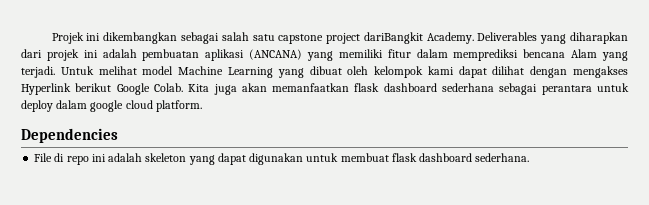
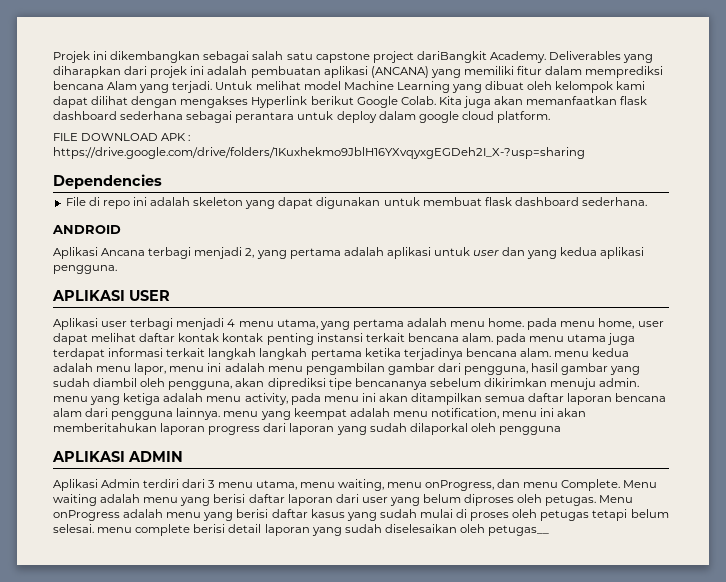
(202, 106) none -> [53,133,191,141] [53,147,585,159] // FILE DOWNLOAD APK : https://drive.google.com/drive/folders/1Kuxhekmo9JblH16YXvqyxgEGDeh2I_X-?usp=sharing
(530, 157) none -> [52,225,121,234] [53,247,645,259] [53,265,117,274] [52,290,170,301] [53,318,664,330] [53,333,636,345] [53,348,630,360] [53,363,641,375] [53,378,640,390] [53,393,667,405] [53,408,587,420] [53,423,561,435] [52,451,183,462] [53,479,658,491] [53,494,634,506] [53,509,669,521] [53,524,550,536] // ANDROID // Aplikasi Ancana terbagi menjadi 2, yang pertama adalah aplikasi untuk user dan yang kedua aplikasi pengguna. // APLIKASI USER // Aplikasi user terbagi menjadi 4 menu utama, yang pertama adalah menu home. pada menu home, user dapat melihat daftar kontak kontak penting instansi terkait bencana alam. pada menu utama juga terdapat informasi terkait langkah langkah pertama ketika terjadinya bencana alam. menu kedua adalah menu lapor, menu ini adalah menu pengambilan gambar dari pengguna, hasil gambar yang sudah diambil oleh pengguna, akan diprediksi tipe bencananya sebelum dikirimkan menuju admin. menu yang ketiga adalah menu activity, pada menu ini akan ditampilkan semua daftar laporan bencana alam dari pengguna lainnya. menu yang keempat adalah menu notification, menu ini akan memberitahukan laporan progress dari laporan yang sudah dilaporkal oleh pengguna // APLIKASI ADMIN // Aplikasi Admin terdiri dari 3 menu utama, menu waiting, menu onProgress, dan menu Complete. Menu waiting adalah menu yang berisi daftar laporan dari user yang belum diproses oleh petugas. Menu onProgress adalah menu yang berisi daftar kasus yang sudah mulai di proses oleh petugas tetapi belum selesai. menu complete berisi detail laporan yang sudah diselesaikan oleh petugas__

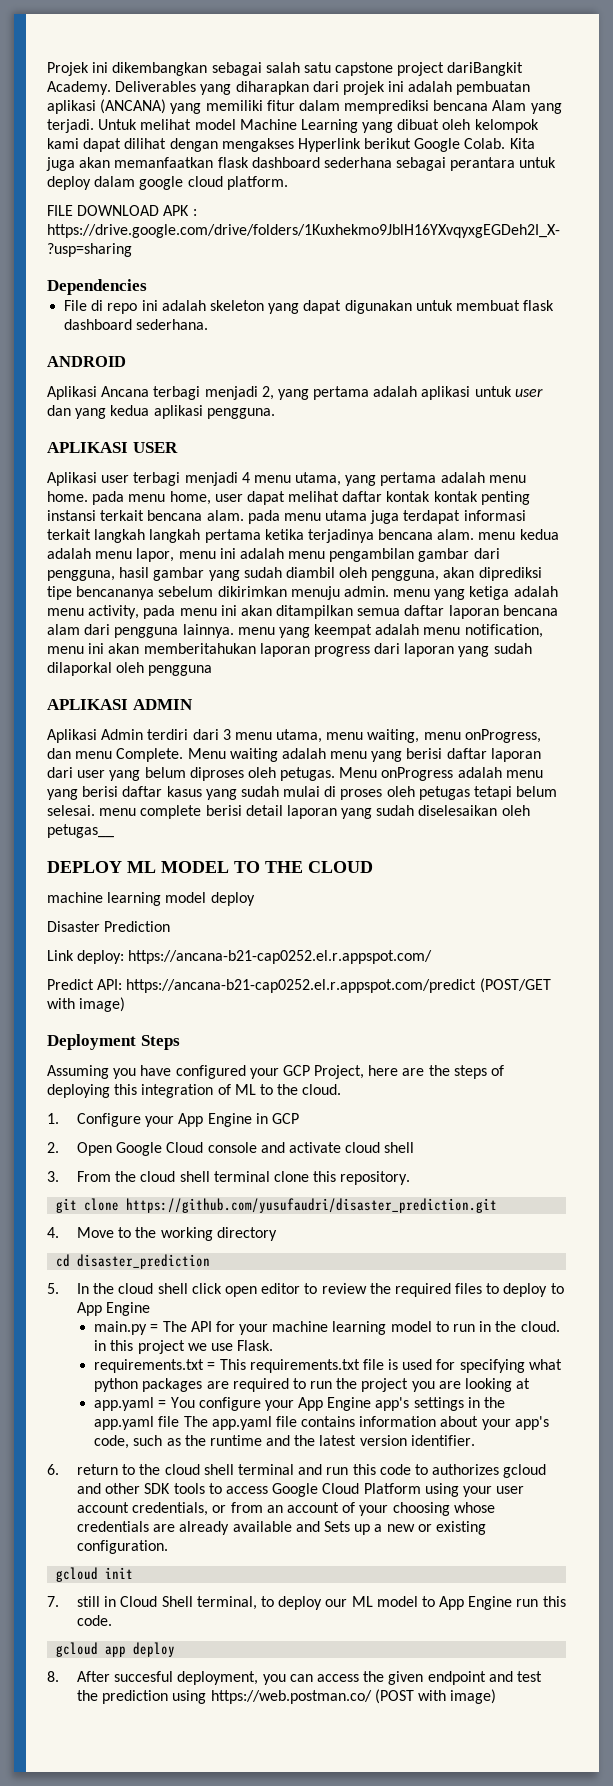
(550, 530) none -> [47,861,373,873] [47,892,255,906] [47,921,171,932] [47,950,433,964] [47,978,551,993] [47,997,126,1012] [47,1034,180,1050] [47,1065,505,1079] [47,1084,342,1098] [47,1113,300,1127] [47,1142,415,1156] [47,1171,411,1185] [56,1198,498,1213] [47,1227,277,1241] [56,1254,211,1269] [47,1283,564,1297] [77,1302,151,1316] [94,1321,560,1335] [94,1340,274,1354] [94,1359,562,1373] [94,1378,531,1392] [94,1397,505,1411] [94,1416,549,1430] [94,1435,475,1449] [47,1464,547,1478] [77,1483,525,1497] [77,1502,495,1516] [77,1521,486,1535] [77,1540,169,1554] [56,1567,134,1582] [47,1596,566,1610] [77,1615,113,1626] [56,1642,176,1657] [47,1671,542,1685] [77,1689,497,1704] // DEPLOY ML MODEL TO THE CLOUD // machine learning model deploy // Disaster Prediction // Link deploy: https://ancana-b21-cap0252.el.r.appspot.com/ // Predict API: https://ancana-b21-cap0252.el.r.appspot.com/predict (POST/GET with image) // Deployment Steps // Assuming you have configured your GCP Project, here are the steps of deploying this integration of ML to the cloud. // 1. Configure your App Engine in GCP // 2. Open Google Cloud console and activate cloud shell // 3. From the cloud shell terminal clone this repository. // git clone https://github.com/yusufaudri/disaster_prediction.git // 4. Move to the working directory // cd disaster_prediction // 5. In the cloud shell click open editor to review the required files to deploy to App Engine // main.py = The API for your machine learning model to run in the cloud. in this project we use Flask. // requirements.txt = This requirements.txt file is used for specifying what python packages are required to run the project you are looking at // app.yaml = You configure your App Engine app's settings in the app.yaml file The app.yaml file contains information about your app's code, such as the runtime and the latest version identifier. // 6. return to the cloud shell terminal and run this code to authorizes gcloud and other SDK tools to access Google Cloud Platform using your user account credentials, or from an account of your choosing whose credentials are already available and Sets up a new or existing configuration. // gcloud init // 7. still in Cloud Shell terminal, to deploy our ML model to App Engine run this code. // gcloud app deploy // 8. After succesful deployment, you can access the given endpoint and test the prediction using https://web.postman.co/ (POST with image)

